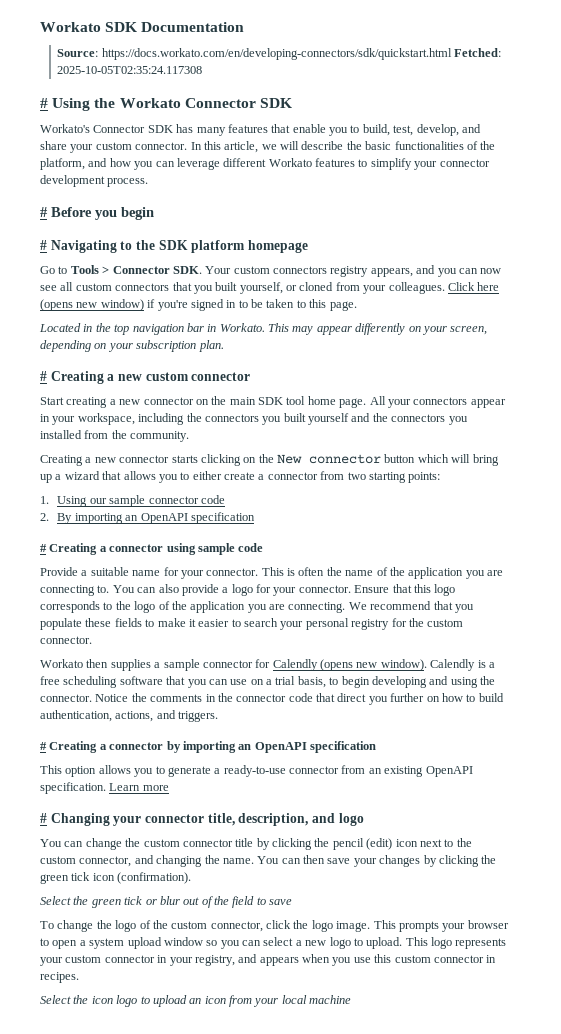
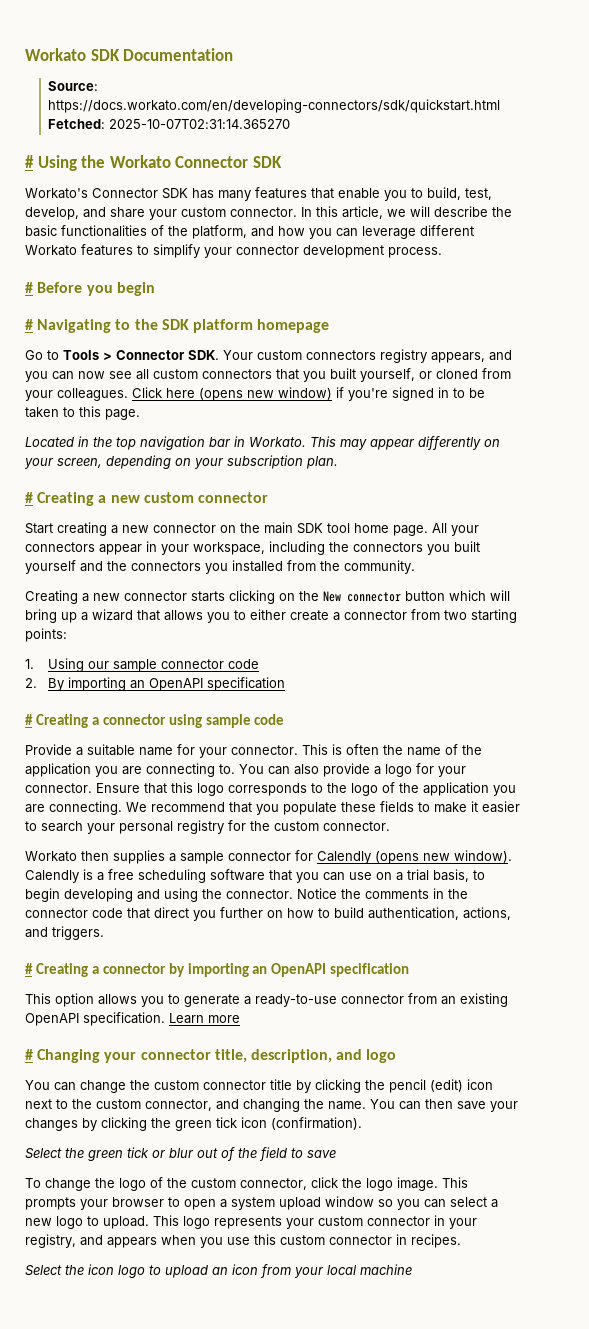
[57,66,203,74] 2025-10-05T02:35:24.117308 -> [109,119,291,129] 2025-10-07T02:31:14.365270

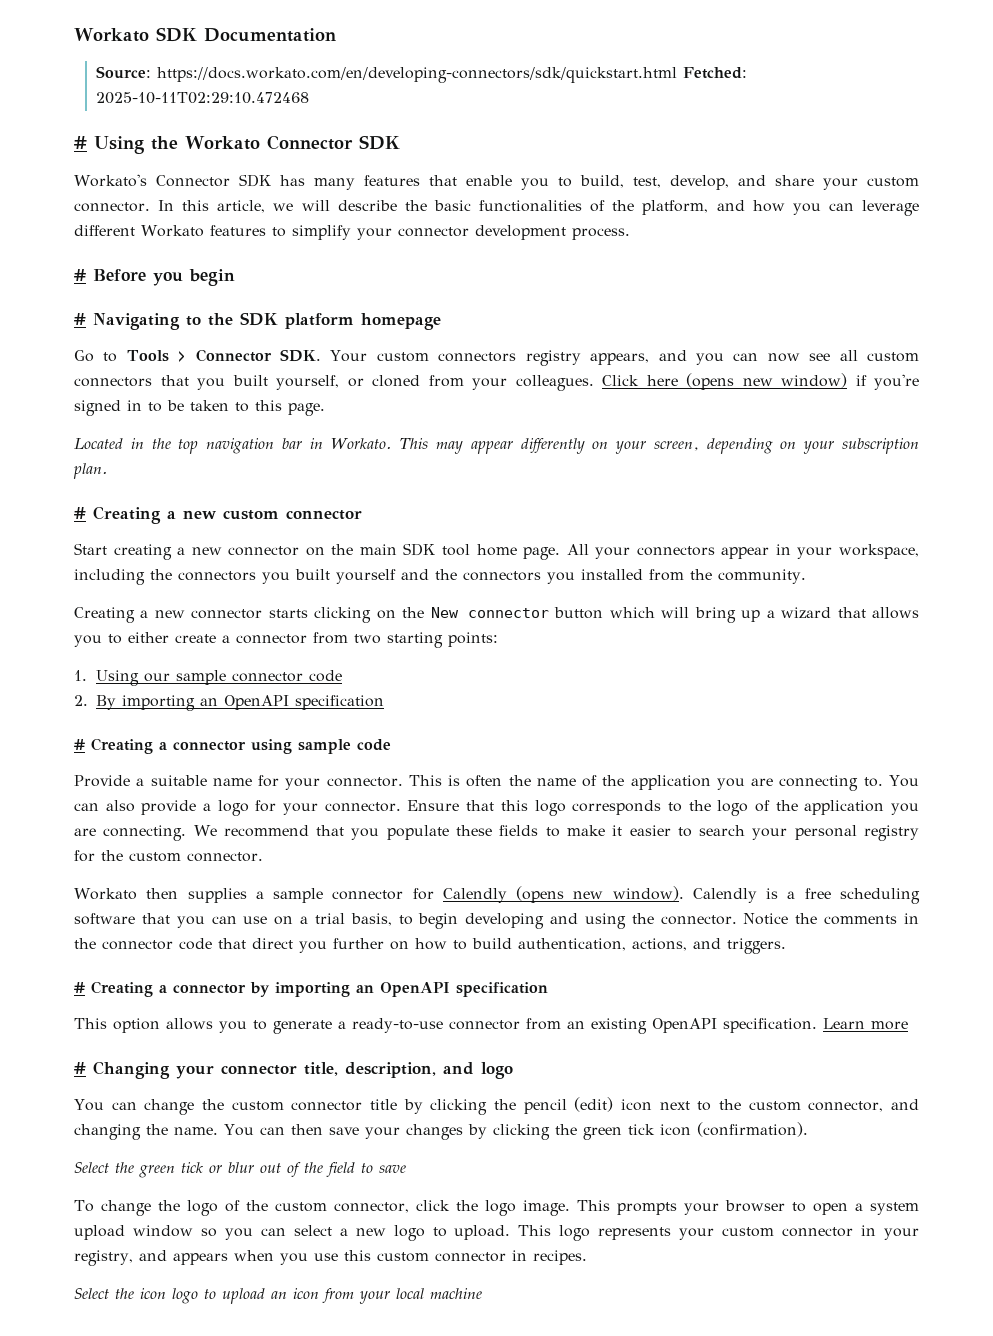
[109,119,291,129] 2025-10-07T02:31:14.365270 -> [96,92,310,104] 2025-10-11T02:29:10.472468

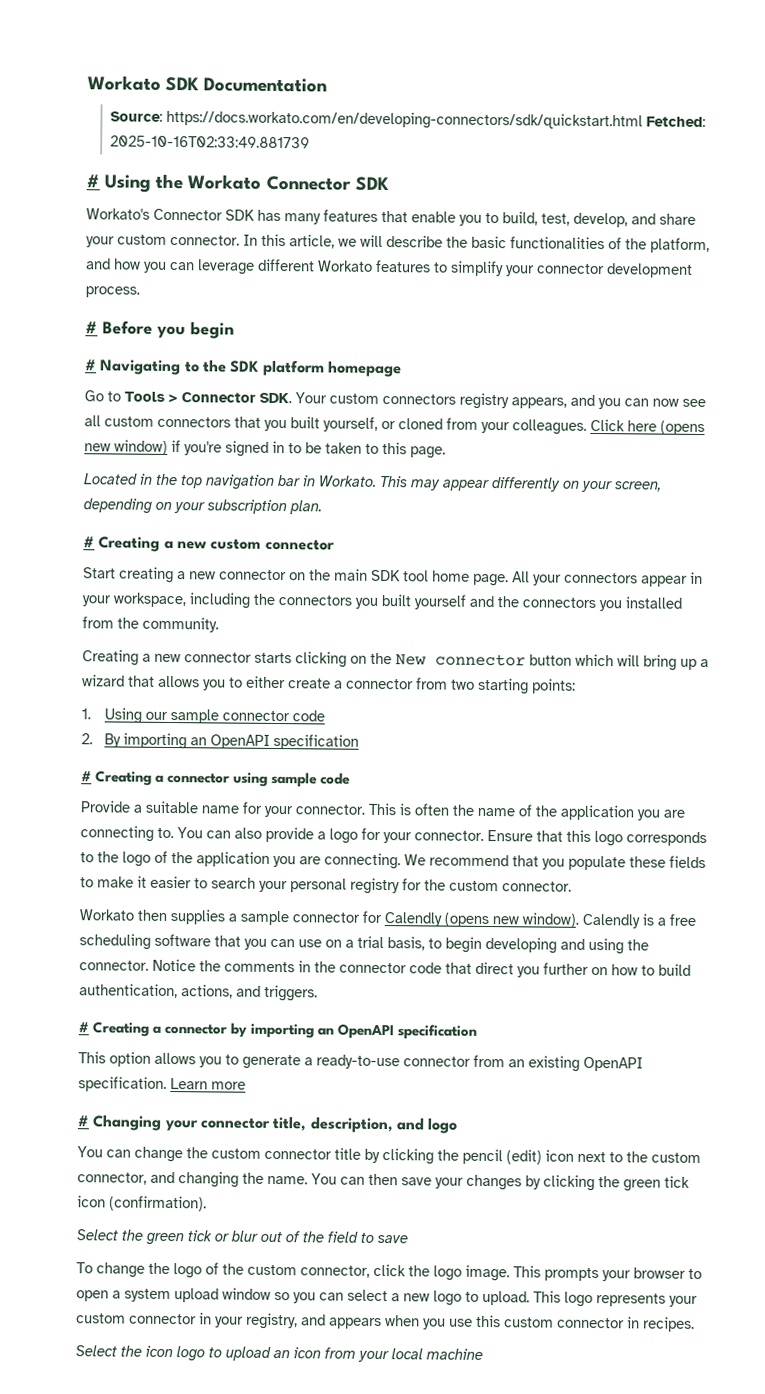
[96,92,310,104] 2025-10-11T02:29:10.472468 -> [110,135,311,149] 2025-10-16T02:33:49.881739

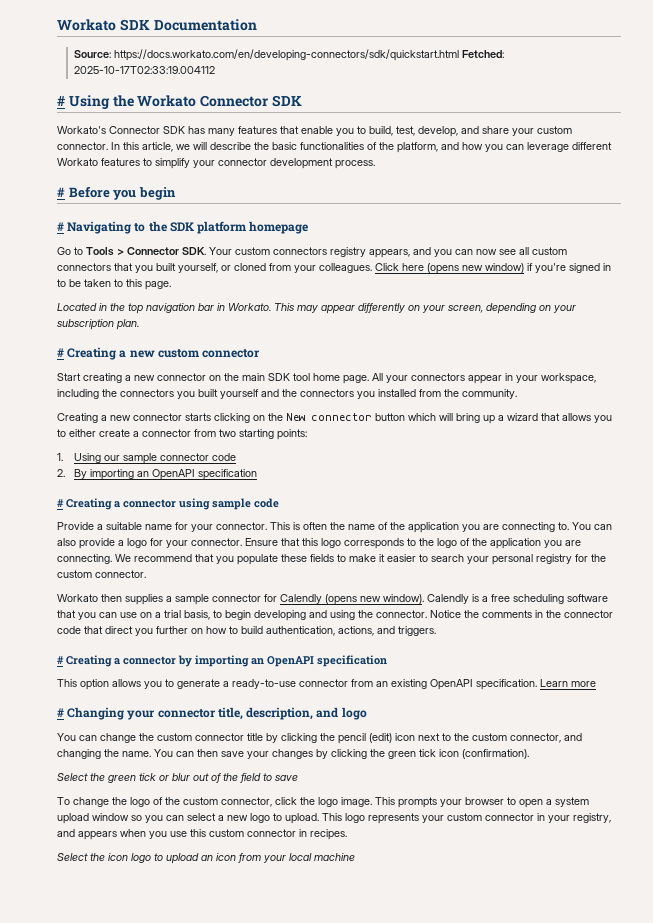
[110,135,311,149] 2025-10-16T02:33:49.881739 -> [74,66,216,74] 2025-10-17T02:33:19.004112

